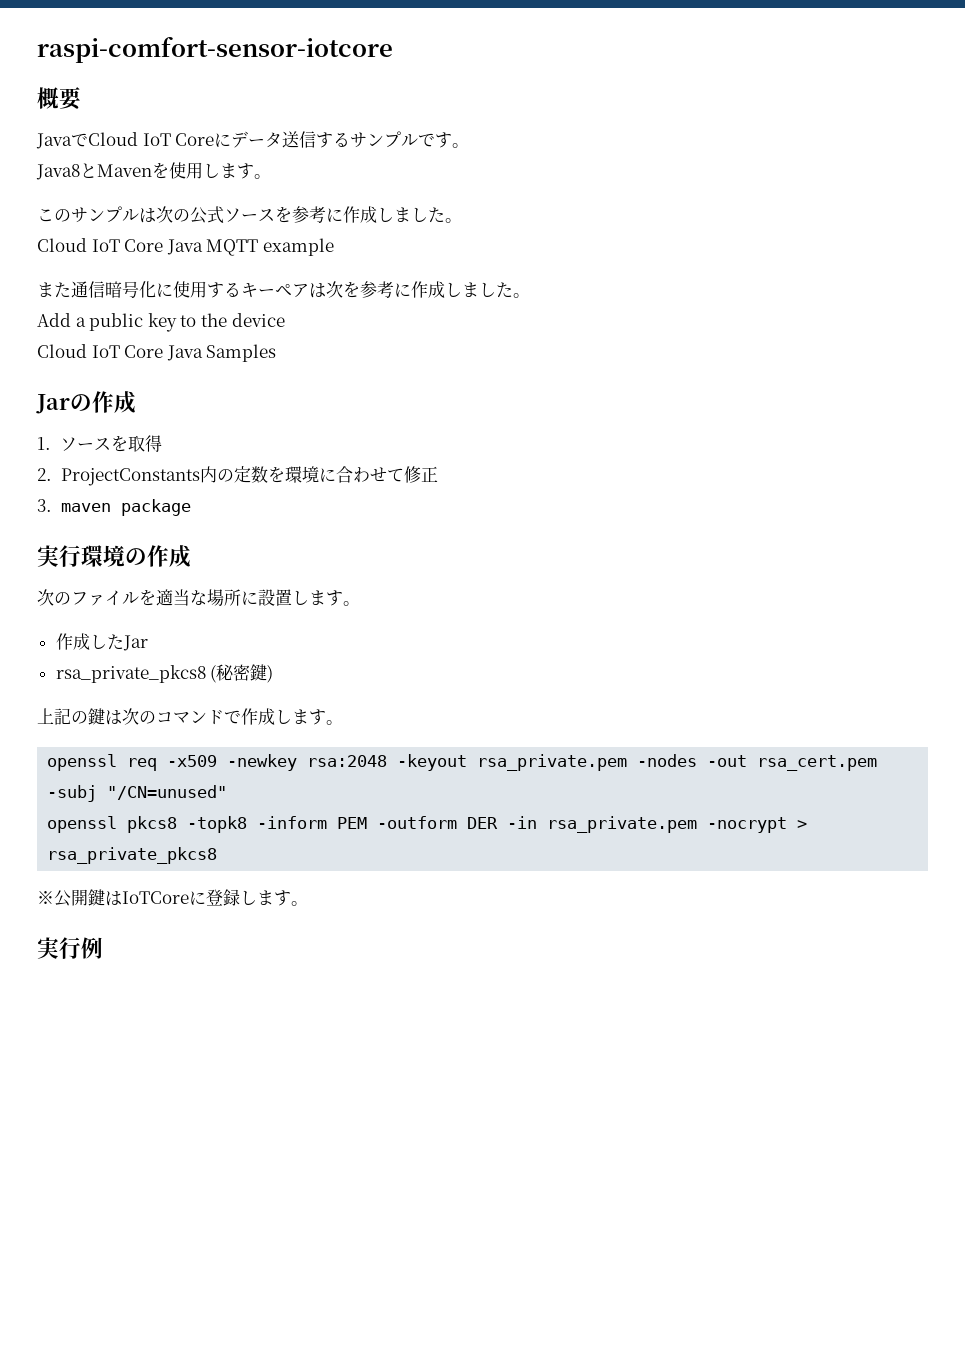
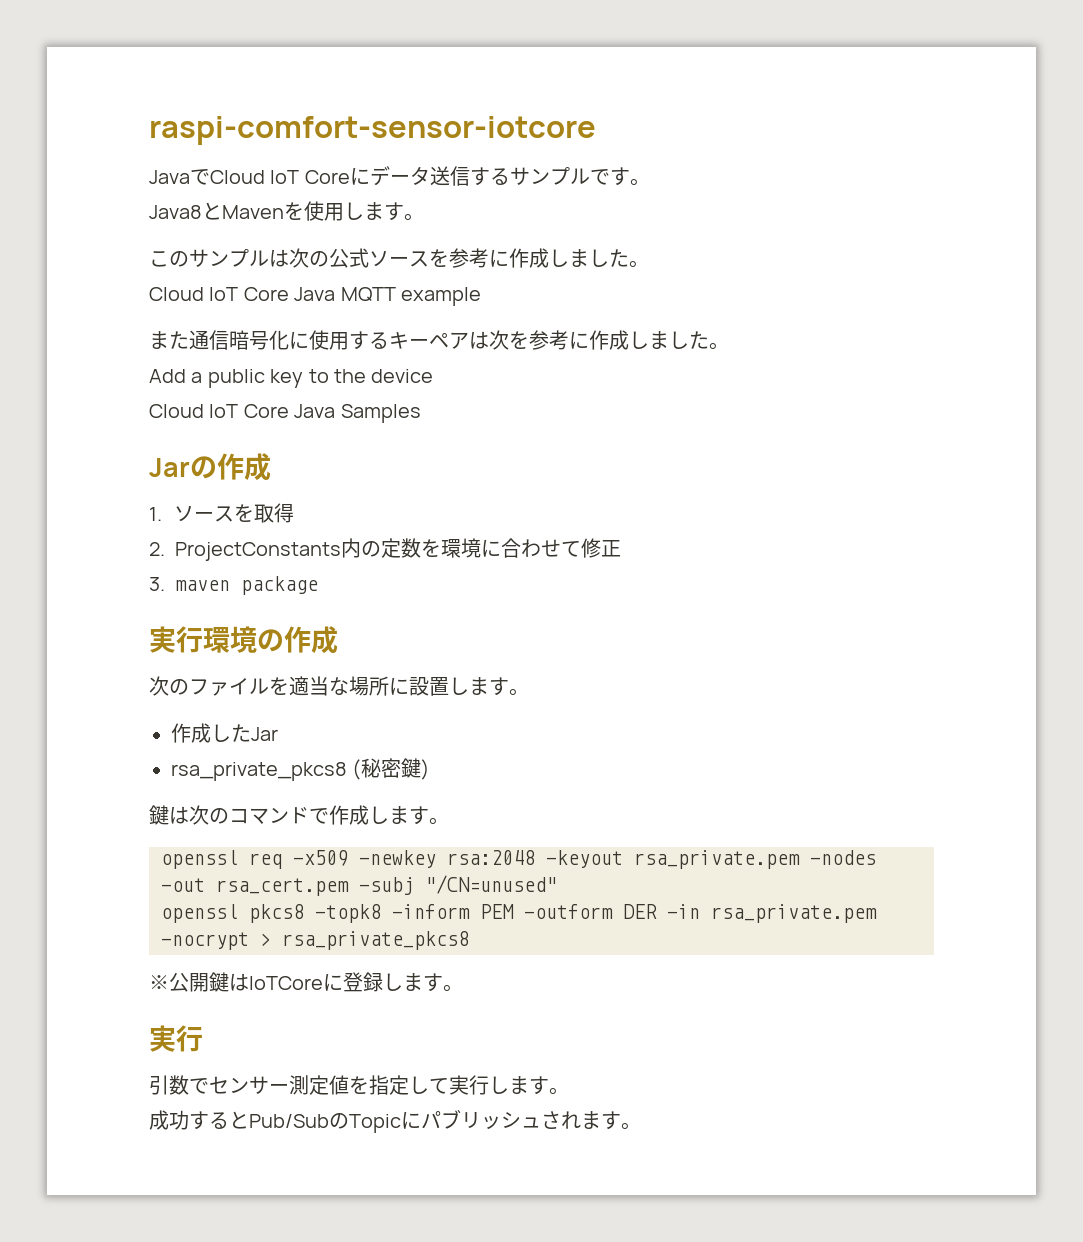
[37,87,82,110] // 概要 -> (596, 130) none
[37,708,88,725] 上記の -> (431, 769) none
[81,937,103,959] 例 -> [149,1075,569,1095] [149,1109,641,1133] // 引数でセンサー測定値を指定して実行します。 // 成功するとPub/SubのTopicにパブリッシュされます。

